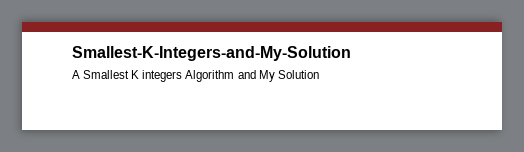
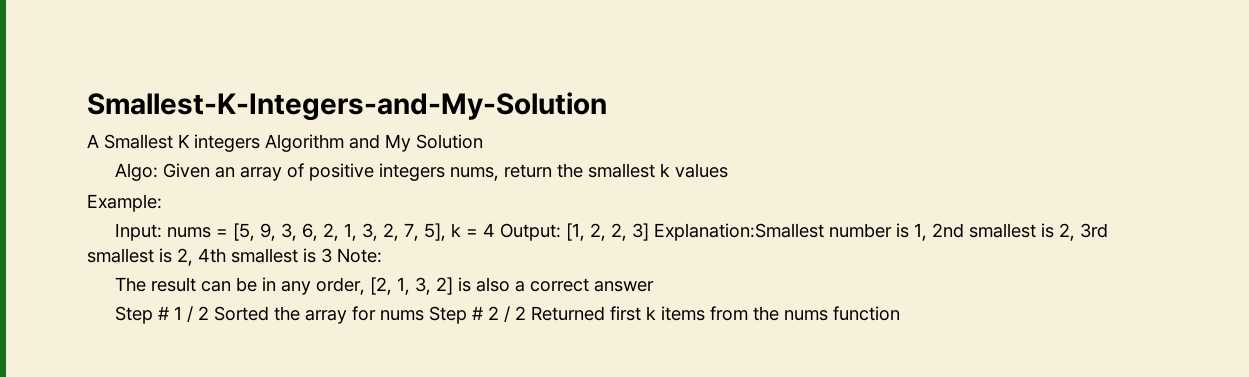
(319, 74) none -> [115,163,729,181] [87,194,162,212] [115,223,1109,241] [87,248,382,266] [115,277,655,295] [115,306,901,324] // Algo: Given an array of positive integers nums, return the smallest k values // Example: // Input: nums = [5, 9, 3, 6, 2, 1, 3, 2, 7, 5], k = 4 Output: [1, 2, 2, 3] Explanation:Smallest number is 1, 2nd smallest is 2, 3rd smallest is 2, 4th smallest is 3 Note: // The result can be in any order, [2, 1, 3, 2] is also a correct answer // Step # 1 / 2 Sorted the array for nums Step # 2 / 2 Returned first k items from the nums function

